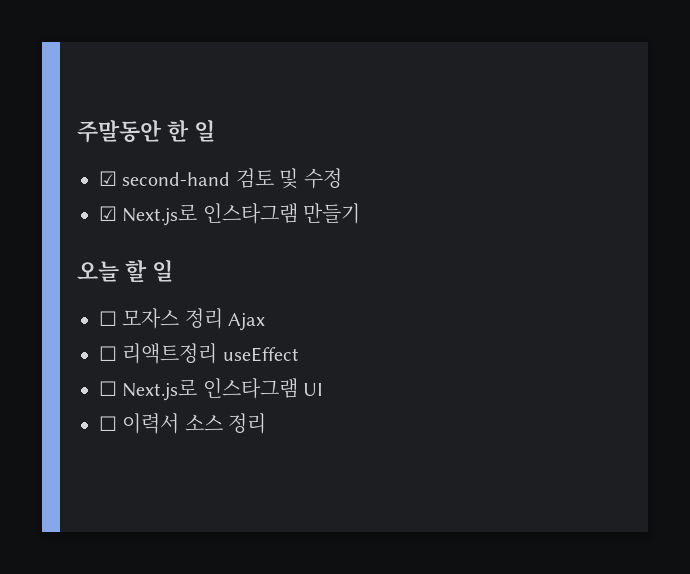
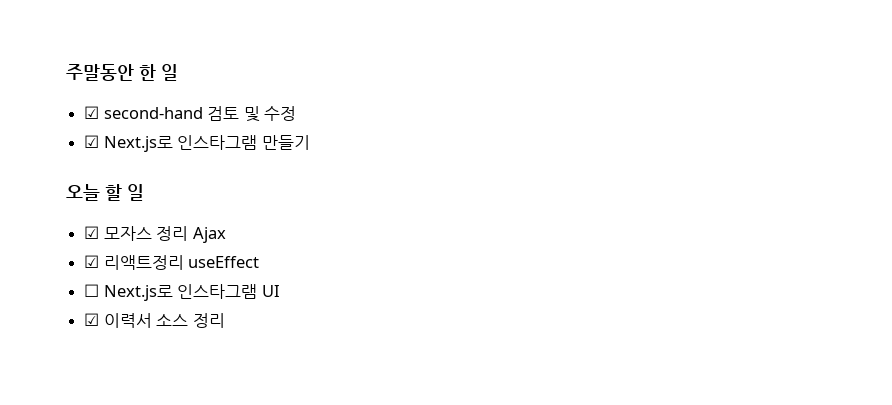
[99,311,117,326] ☐ -> [84,226,100,239] ☑
[99,346,117,361] ☐ -> [84,255,100,268] ☑
[99,416,117,431] ☐ -> [84,313,100,326] ☑

